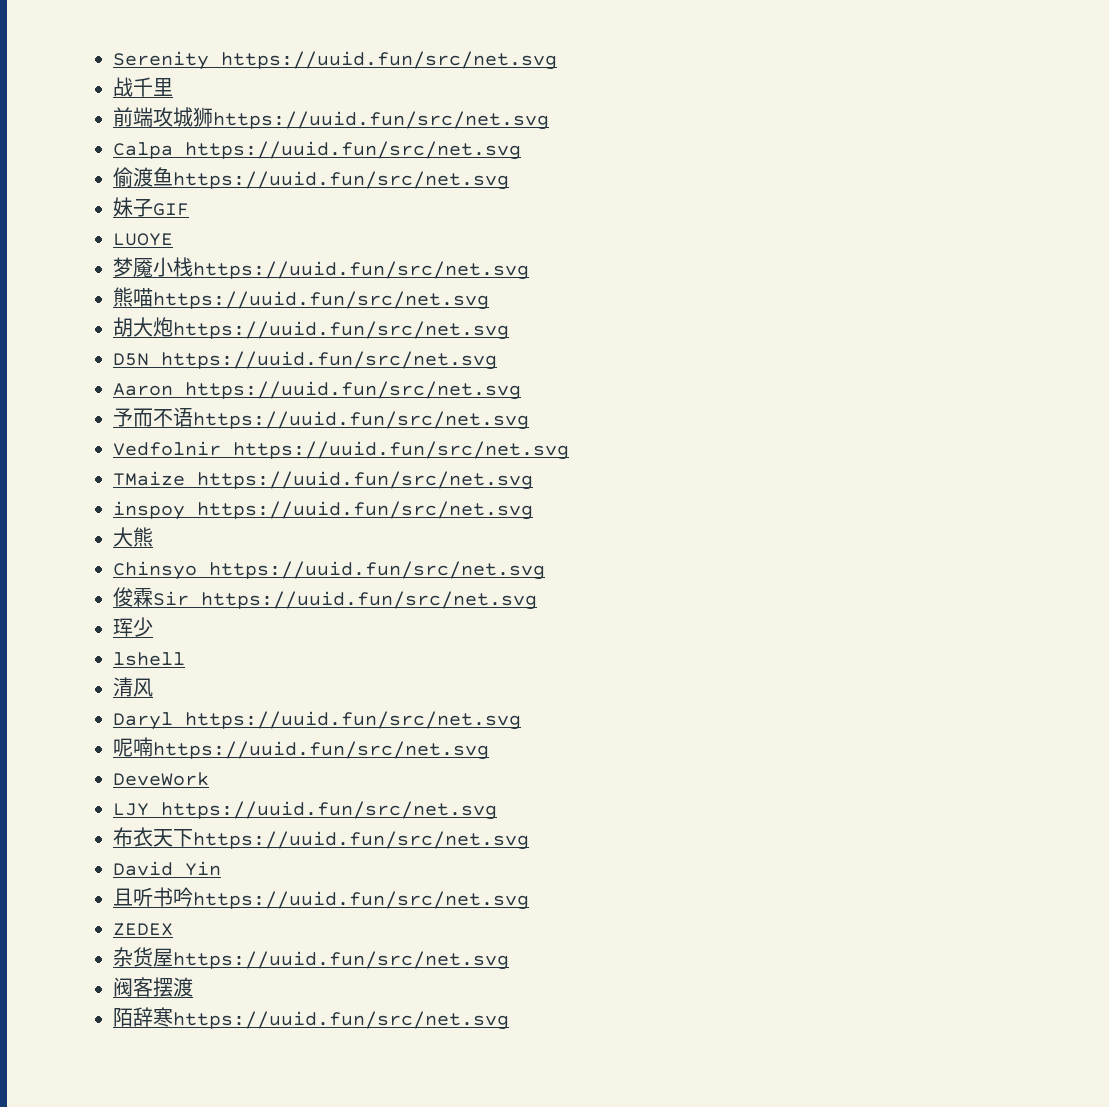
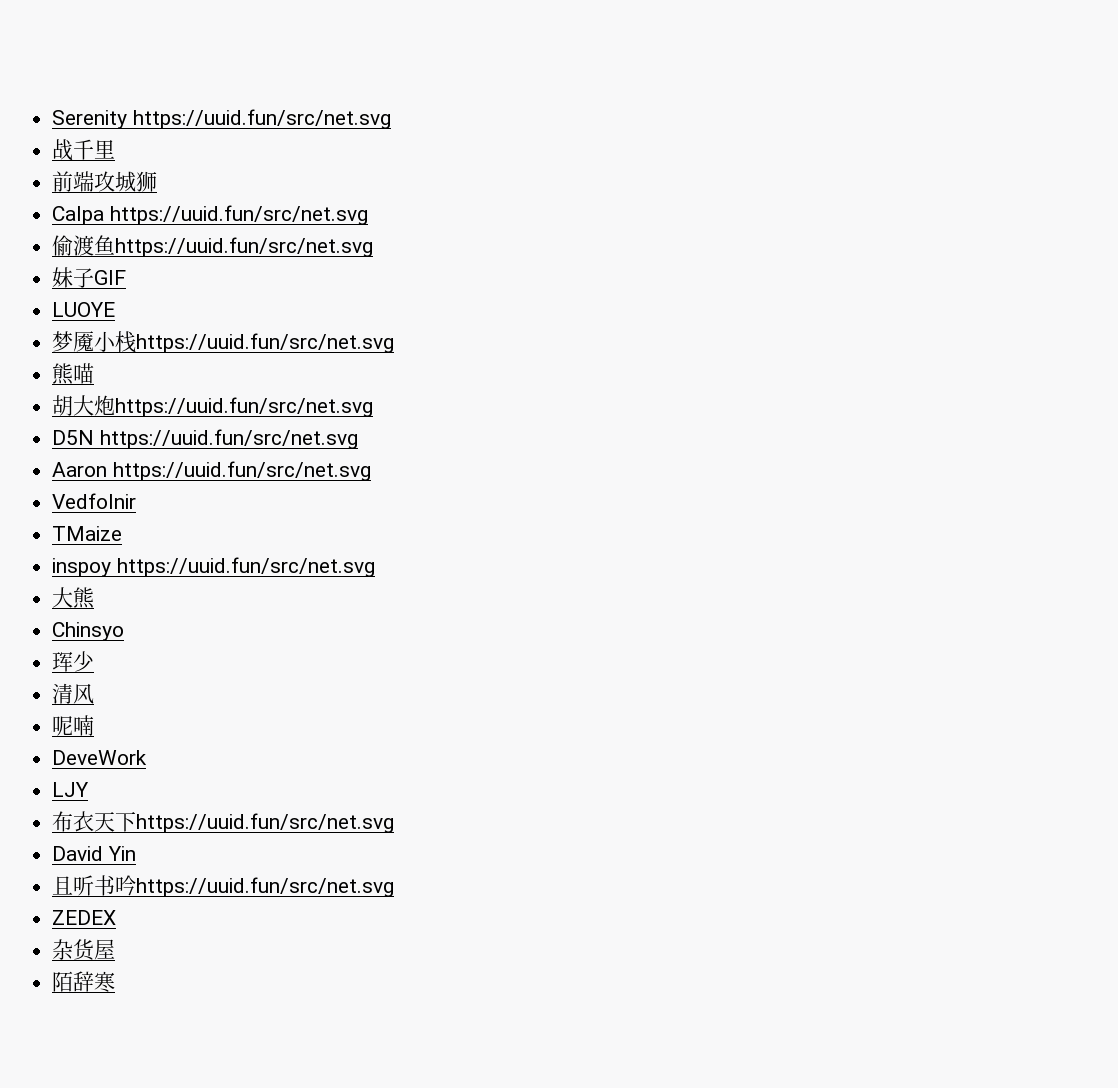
[213,111,549,130] https://uuid.fun/src/net.svg -> (158, 181) none
[153,291,489,310] https://uuid.fun/src/net.svg -> (95, 373) none
[113,407,529,430] // 予而不语https://uuid.fun/src/net.svg -> (371, 471) none
[233,441,569,460] https://uuid.fun/src/net.svg -> (137, 501) none
[197,471,533,490] https://uuid.fun/src/net.svg -> (123, 533) none
[209,561,545,580] [113,587,537,610] https://uuid.fun/src/net.svg // 俊霖Sir https://uuid.fun/src/net.svg -> (125, 631) none
[113,652,185,666] // lshell -> (95, 661) none
[113,711,521,730] // Daryl https://uuid.fun/src/net.svg -> (95, 693) none
[153,741,489,760] https://uuid.fun/src/net.svg -> (95, 725) none
[161,801,497,820] https://uuid.fun/src/net.svg -> (90, 789) none
[173,951,509,970] [113,977,193,997] https://uuid.fun/src/net.svg // 阀客摆渡 -> (116, 949) none
[173,1011,509,1030] https://uuid.fun/src/net.svg -> (116, 982) none

